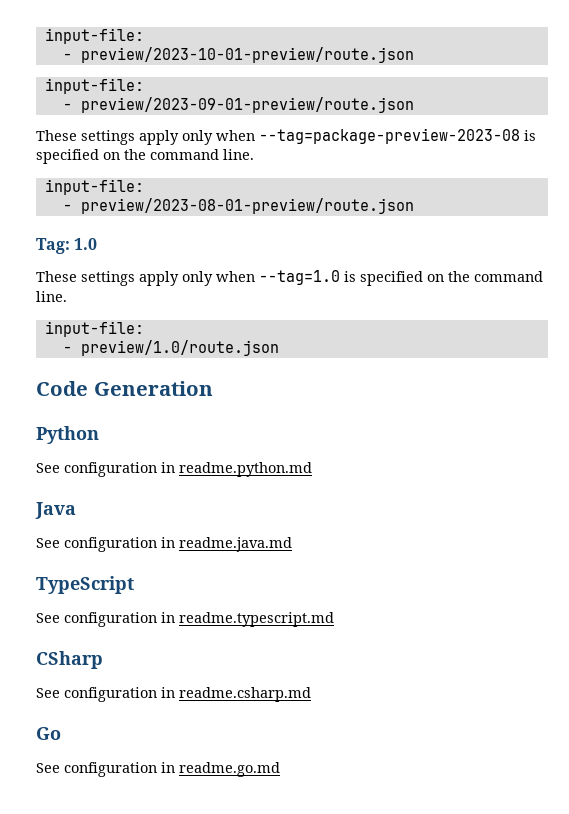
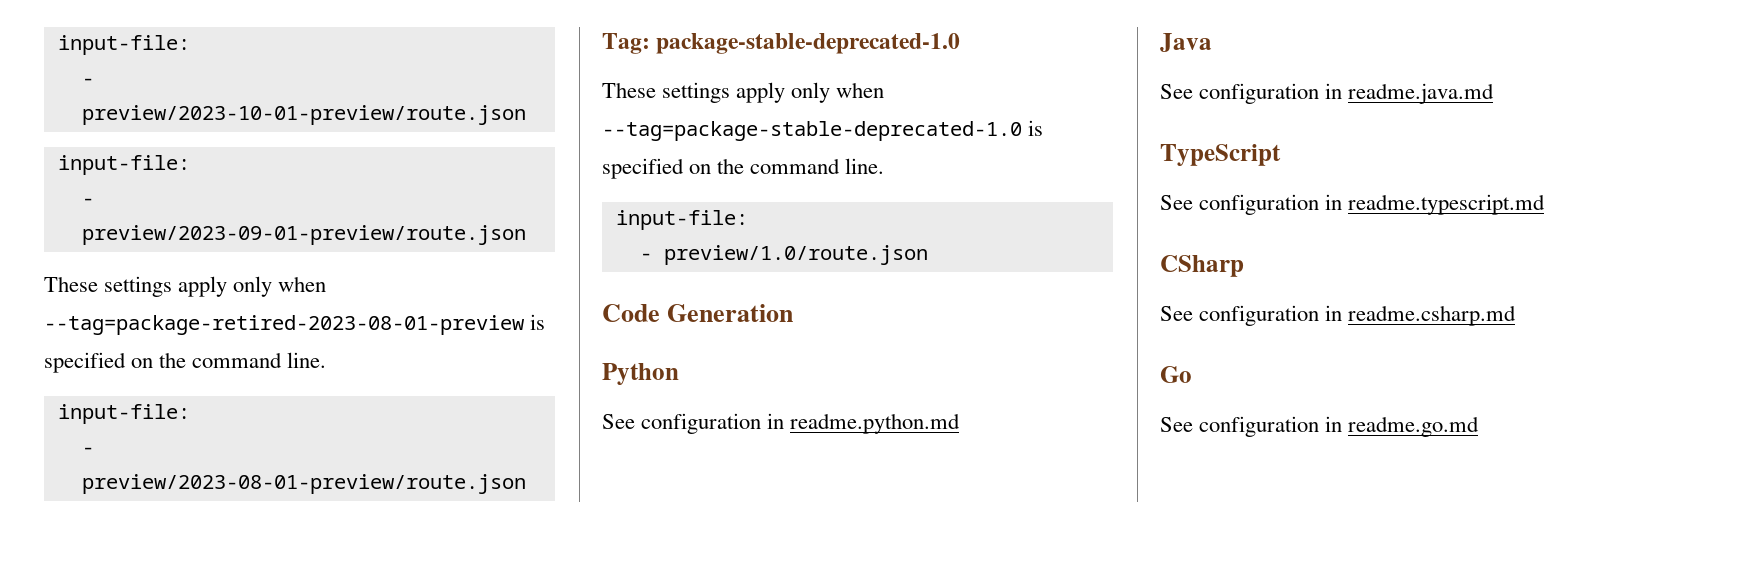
[259,128,520,144] --tag=package-preview-2023-08 -> [44,315,524,335] --tag=package-retired-2023-08-01-preview
[74,238,98,250] [36,270,340,286] 1.0 // These settings apply only when --tag=1.0 -> [656,33,961,54] [602,82,885,103] [602,121,1022,141] package-stable-deprecated-1.0 // These settings apply only when --tag=package-stable-deprecated-1.0

